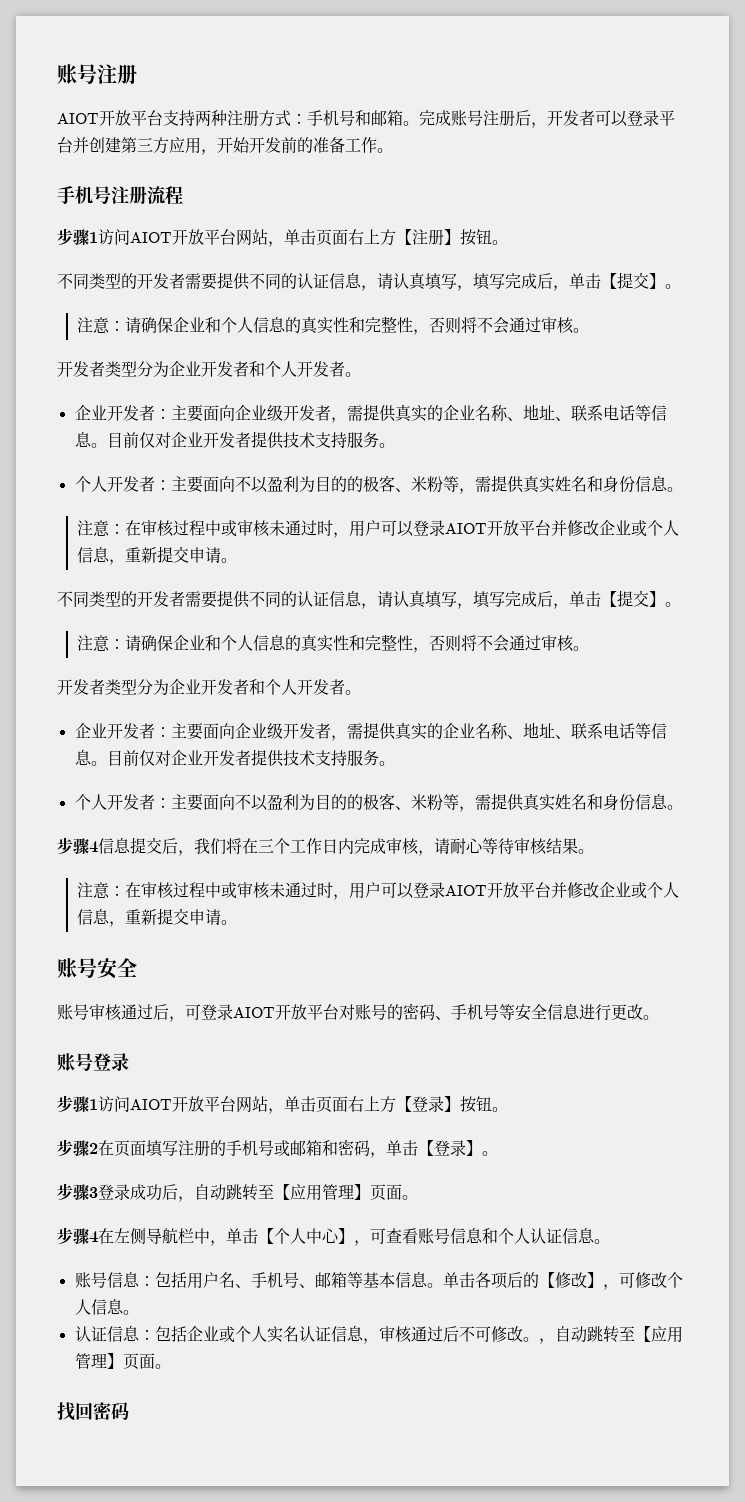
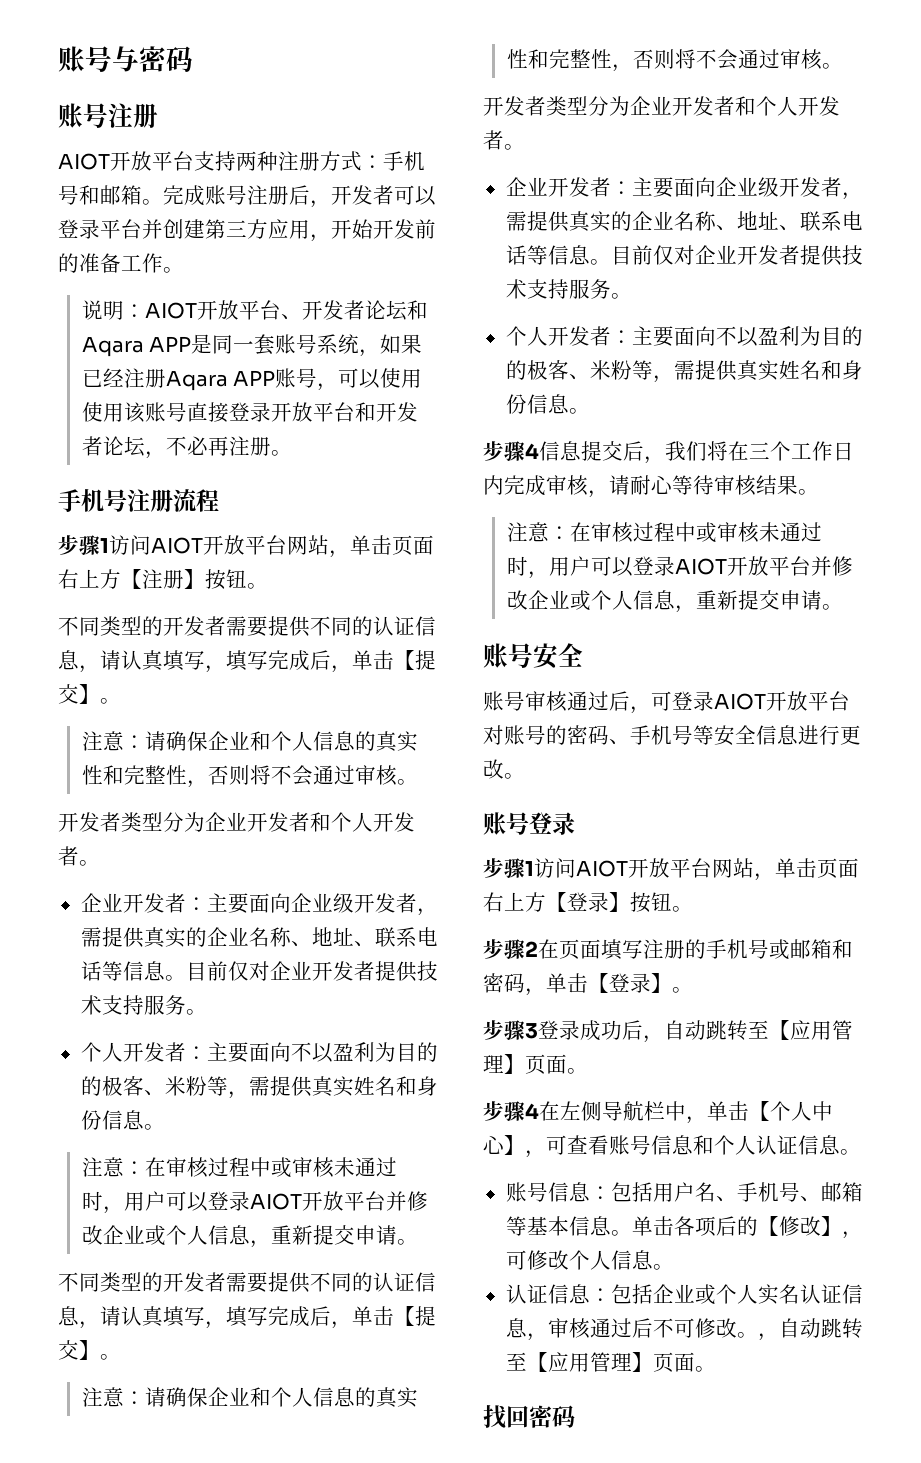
[57,64,97,84] 账号 -> [58,46,193,72] [58,103,108,128] 账号与密码 // 账号
(393, 150) none -> [81,300,428,321] [81,334,423,357] [81,368,423,391] [81,402,418,423] [81,436,292,459] // 说明：AIOT开放平台、开发者论坛和Aqara APP是同一套账号系统，如果已经注册Aqara APP账号，可以使用使用该账号直接登录开放平台和开发者论坛，不必再注册。

